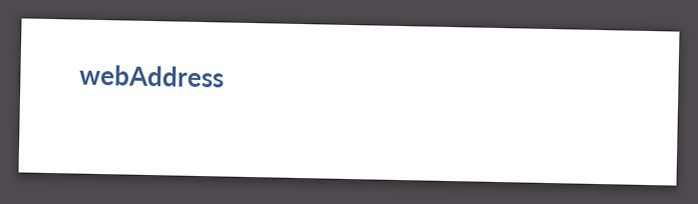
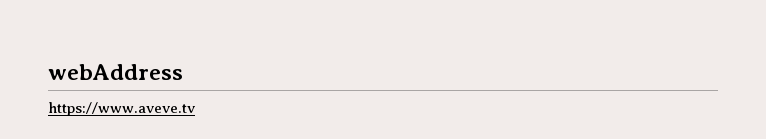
(224, 76) none -> [48,102,196,116] // https://www.aveve.tv

